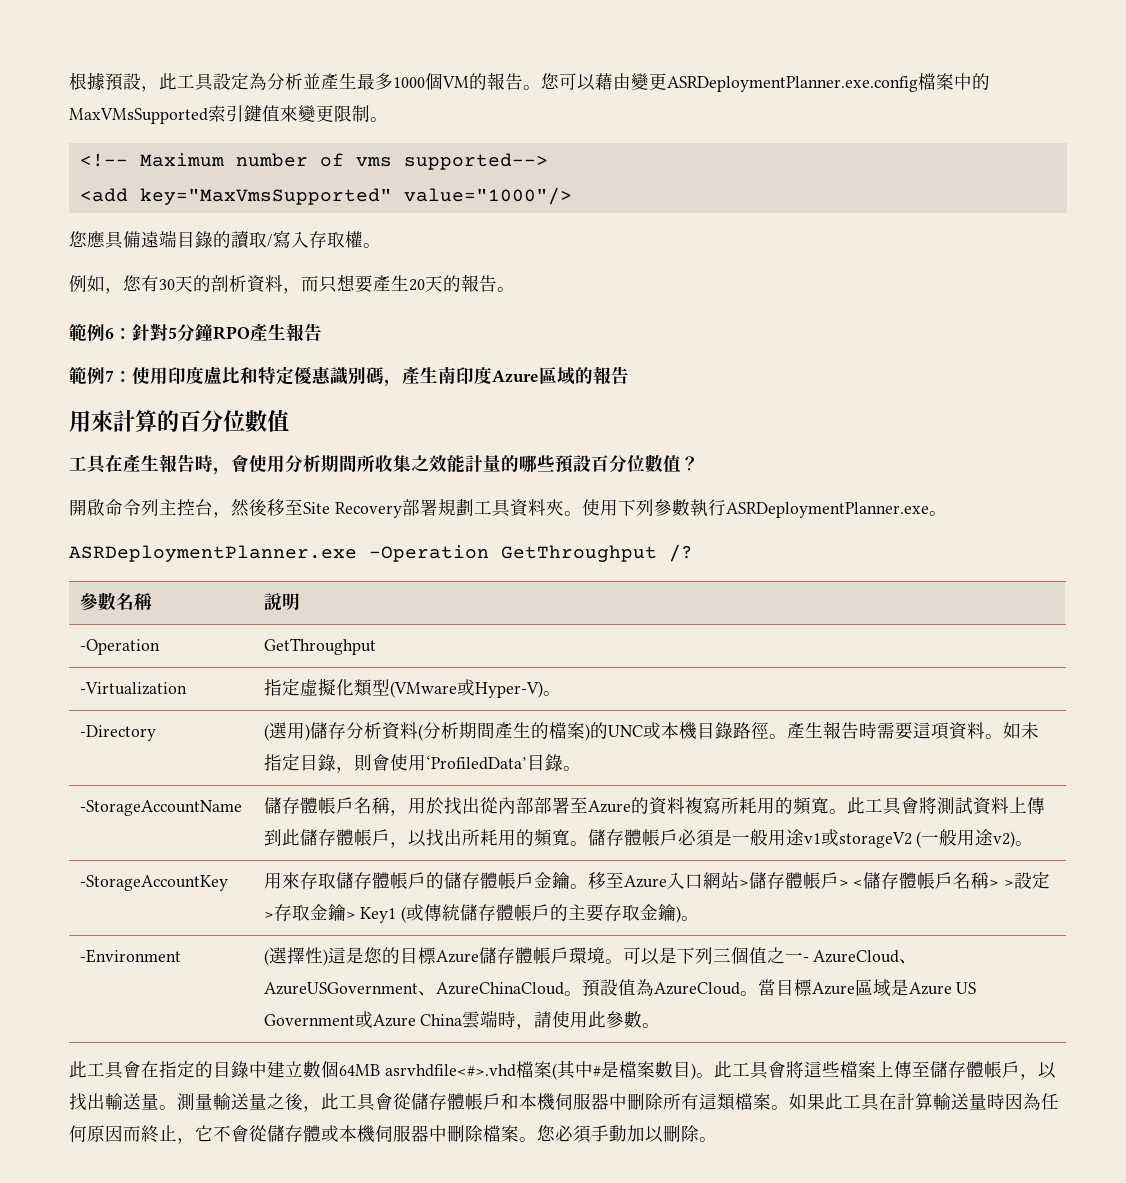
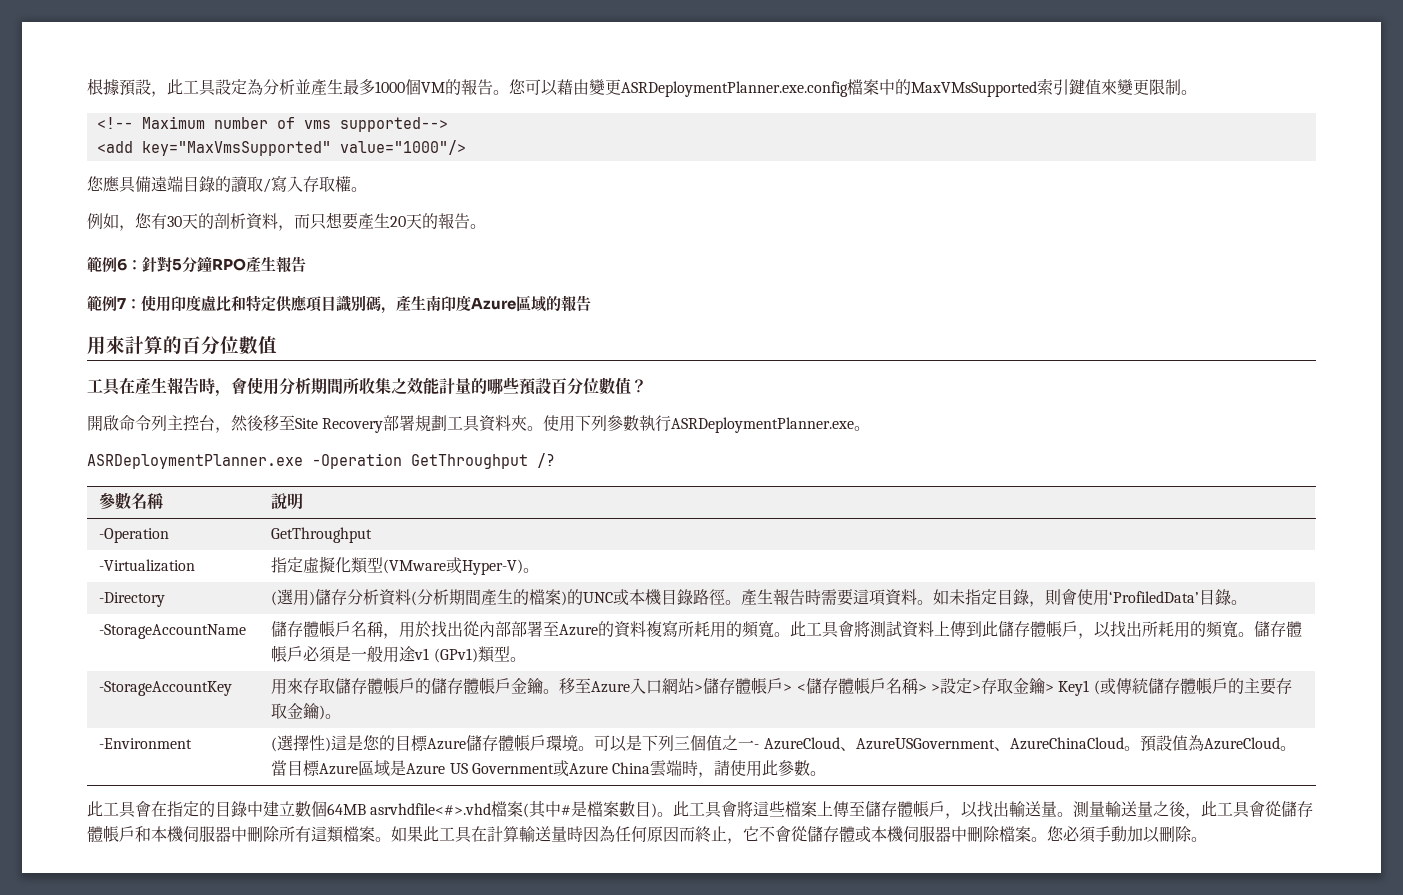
[294,366,331,385] 優惠 -> [276,295,336,312] 供應項目
[820,829,1016,848] 或storageV2 (一般用途v2) -> [433,646,510,663] (GPv1)類型

